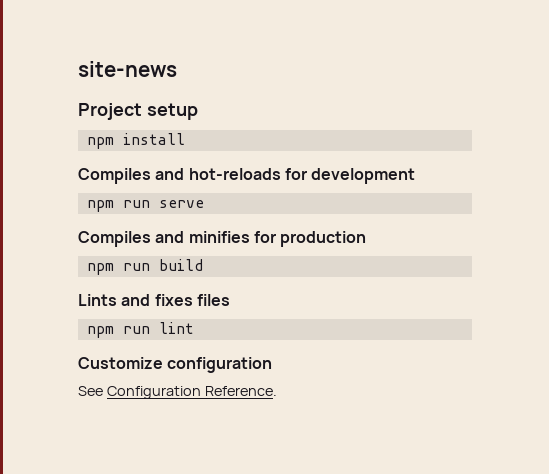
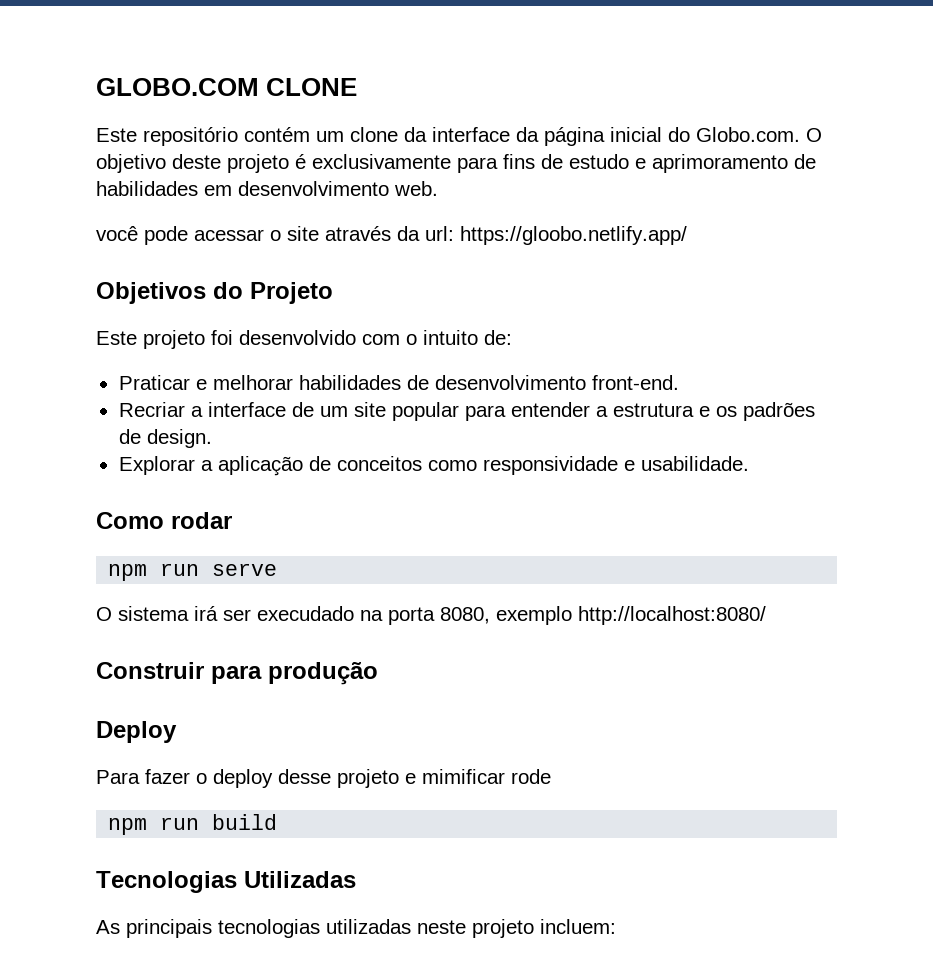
[78,61,177,77] [78,103,198,120] [86,133,185,149] [78,168,416,184] [86,200,204,212] [78,231,367,247] [86,259,203,275] [78,294,230,306] [86,322,194,338] [78,357,273,373] [78,386,277,399] site-news // Project setup // npm install // Compiles and hot-reloads for development // npm run serve // Compiles and minifies for production // npm run build // Lints and fixes files // npm run lint // Customize configuration // See Configuration Reference. -> [96,78,358,96] [96,127,822,146] [96,154,816,173] [96,181,438,196] [96,226,687,245] [96,282,333,304] [96,330,512,349] [118,375,679,390] [118,402,815,421] [118,429,212,448] [118,456,749,476] [96,512,232,529] [108,563,278,581] [96,606,766,625] [96,661,378,685] [96,721,177,743] [96,769,551,788] [108,814,278,835] [96,871,356,893] [96,919,616,938] GLOBO.COM CLONE // Este repositório contém um clone da interface da página inicial do Globo.com. O objetivo deste projeto é exclusivamente para fins de estudo e aprimoramento de habilidades em desenvolvimento web. // você pode acessar o site através da url: https://gloobo.netlify.app/ // Objetivos do Projeto // Este projeto foi desenvolvido com o intuito de: // Praticar e melhorar habilidades de desenvolvimento front-end. // Recriar a interface de um site popular para entender a estrutura e os padrões de design. // Explorar a aplicação de conceitos como responsividade e usabilidade. // Como rodar // npm run serve // O sistema irá ser execudado na porta 8080, exemplo http://localhost:8080/ // Construir para produção // Deploy // Para fazer o deploy desse projeto e mimificar rode // npm run build // Tecnologias Utilizadas // As principais tecnologias utilizadas neste projeto incluem:

